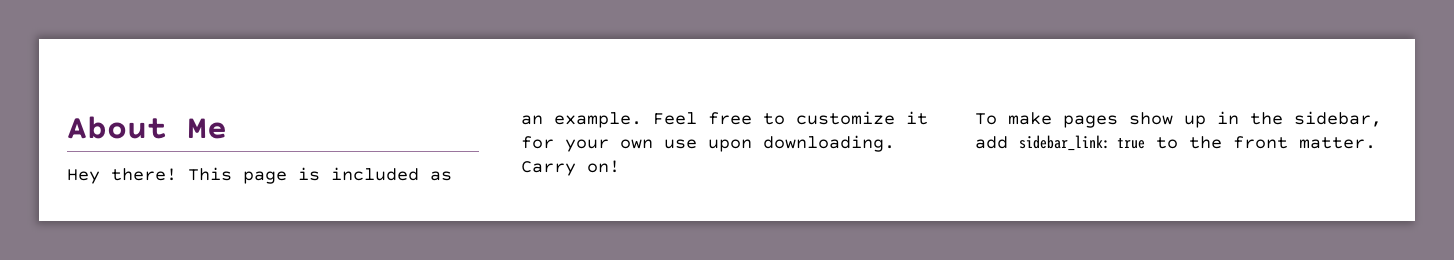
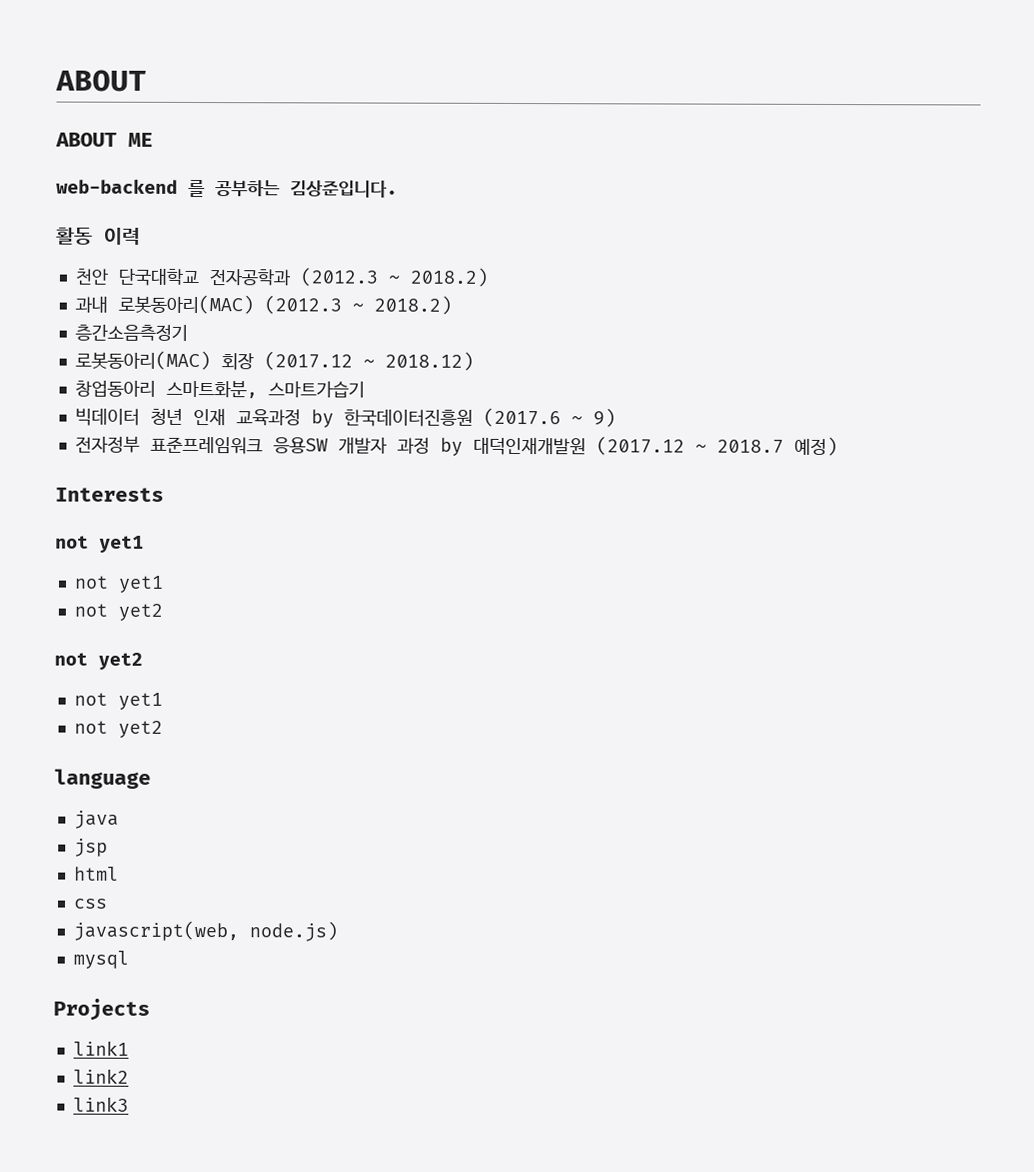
[67,116,227,139] [67,167,452,184] [521,111,928,128] [521,135,895,152] [521,160,620,176] [975,111,1382,128] [975,135,1376,151] About Me // Hey there! This page is included as an example. Feel free to customize it for your own use upon downloading. Carry on! // To make pages show up in the sidebar, add sidebar_link: true to the front matter. -> [55,69,147,92] [55,132,153,147] [56,178,398,198] [56,227,141,246] [74,267,488,287] [74,294,452,315] [74,324,188,341] [74,350,474,371] [74,379,365,399] [74,407,616,428] [74,436,838,457] [55,487,164,502] [55,535,144,553] [73,575,164,593] [73,603,163,621] [54,652,143,670] [73,692,163,710] [73,720,163,738] [54,768,151,789] [73,810,119,829] [73,838,108,857] [73,866,119,881] [72,898,108,909] [72,920,338,942] [72,950,129,969] [53,998,150,1021] [72,1040,129,1056] [72,1068,129,1084] [72,1096,129,1112] ABOUT // ABOUT ME // web-backend 를 공부하는 김상준입니다. // 활동 이력 // 천안 단국대학교 전자공학과 (2012.3 ~ 2018.2) // 과내 로봇동아리(MAC) (2012.3 ~ 2018.2) // 층간소음측정기 // 로봇동아리(MAC) 회장 (2017.12 ~ 2018.12) // 창업동아리 스마트화분, 스마트가습기 // 빅데이터 청년 인재 교육과정 by 한국데이터진흥원 (2017.6 ~ 9) // 전자정부 표준프레임워크 응용SW 개발자 과정 by 대덕인재개발원 (2017.12 ~ 2018.7 예정) // Interests // not yet1 // not yet1 // not yet2 // not yet2 // not yet1 // not yet2 // language // java // jsp // html // css // javascript(web, node.js) // mysql // Projects // link1 // link2 // link3

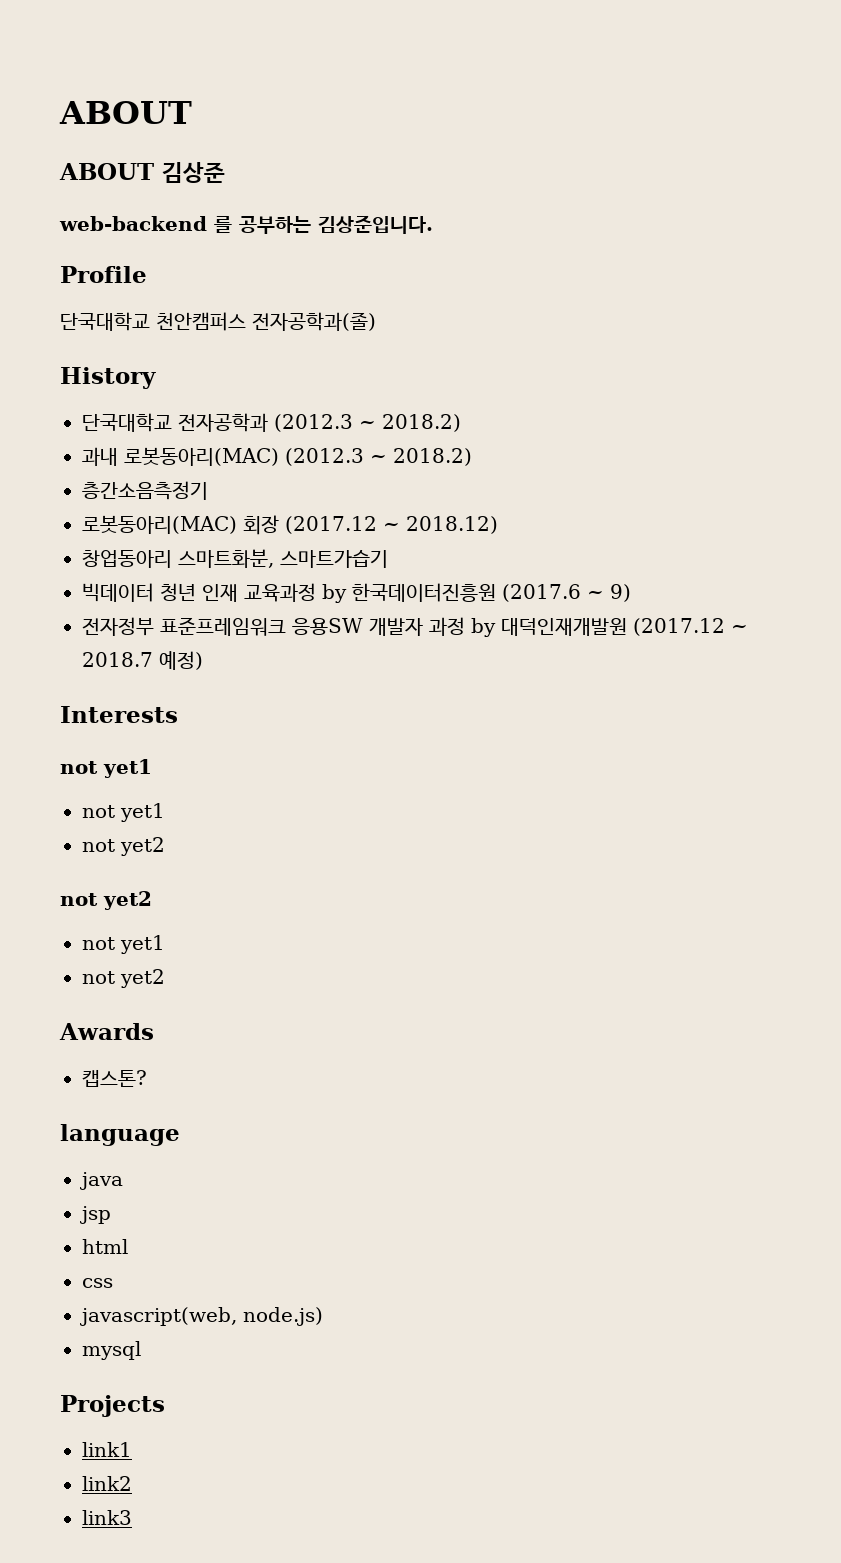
[128,132,153,147] ME -> [162,162,225,183] 김상준
[56,227,141,246] [74,268,108,285] 활동 이력 // 천안 -> [60,266,147,283] [60,312,376,331] [60,367,156,389] Profile // 단국대학교 천안캠퍼스 전자공학과(졸) // History //
(163, 729) none -> [59,1023,154,1040] [82,1069,147,1087] // Awards // 캡스톤?

